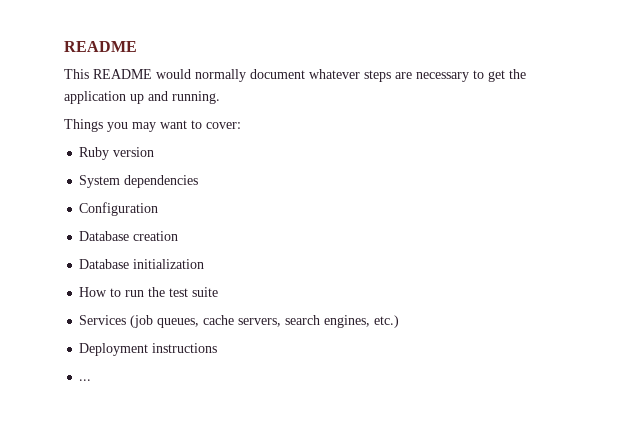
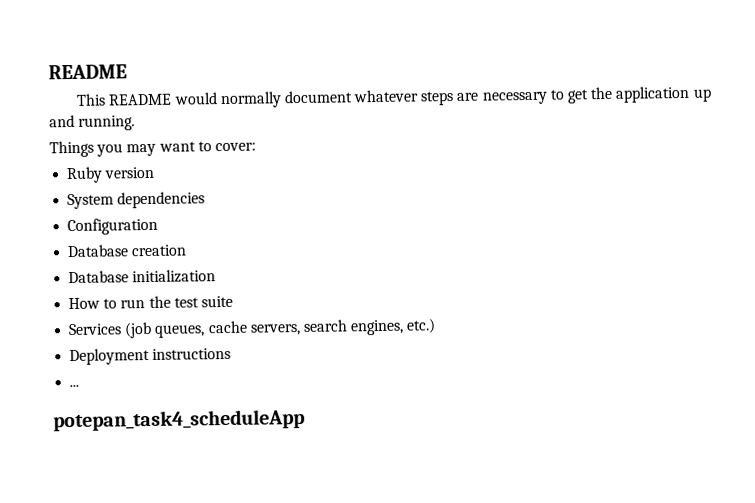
(92, 380) none -> [53,408,305,432] // potepan_task4_scheduleApp

